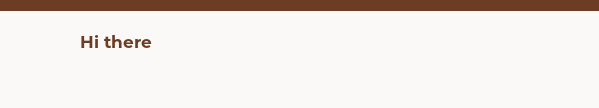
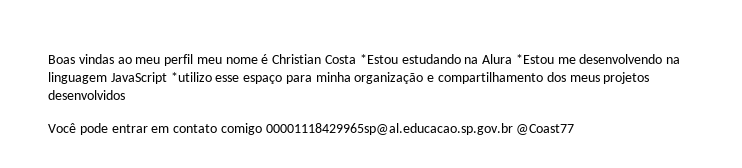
[80,35,152,48] Hi there -> [48,54,681,66] [48,72,650,84] [48,90,125,100] [48,123,575,135] Boas vindas ao meu perfil meu nome é Christian Costa *Estou estudando na Alura *Estou me desenvolvendo na linguagem JavaScript *utilizo esse espaço para minha organização e compartilhamento dos meus projetos desenvolvidos // Você pode entrar em contato comigo 00001118429965sp@al.educacao.sp.gov.br @Coast77

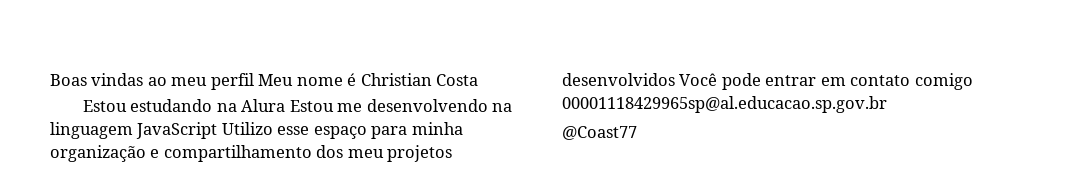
[196,57,222,64] meu -> [258,74,294,86] Meu
[359,54,398,64] *Estou -> [82,100,127,112] // Estou
[515,54,554,64] *Estou -> [289,100,334,112] Estou
[170,72,212,82] *utilizo -> [221,122,273,135] Utilizo
[569,75,600,82] meus -> [347,149,384,158] meu
(125, 95) // -> (675, 79) none
(513, 129) none -> (887, 104) //

